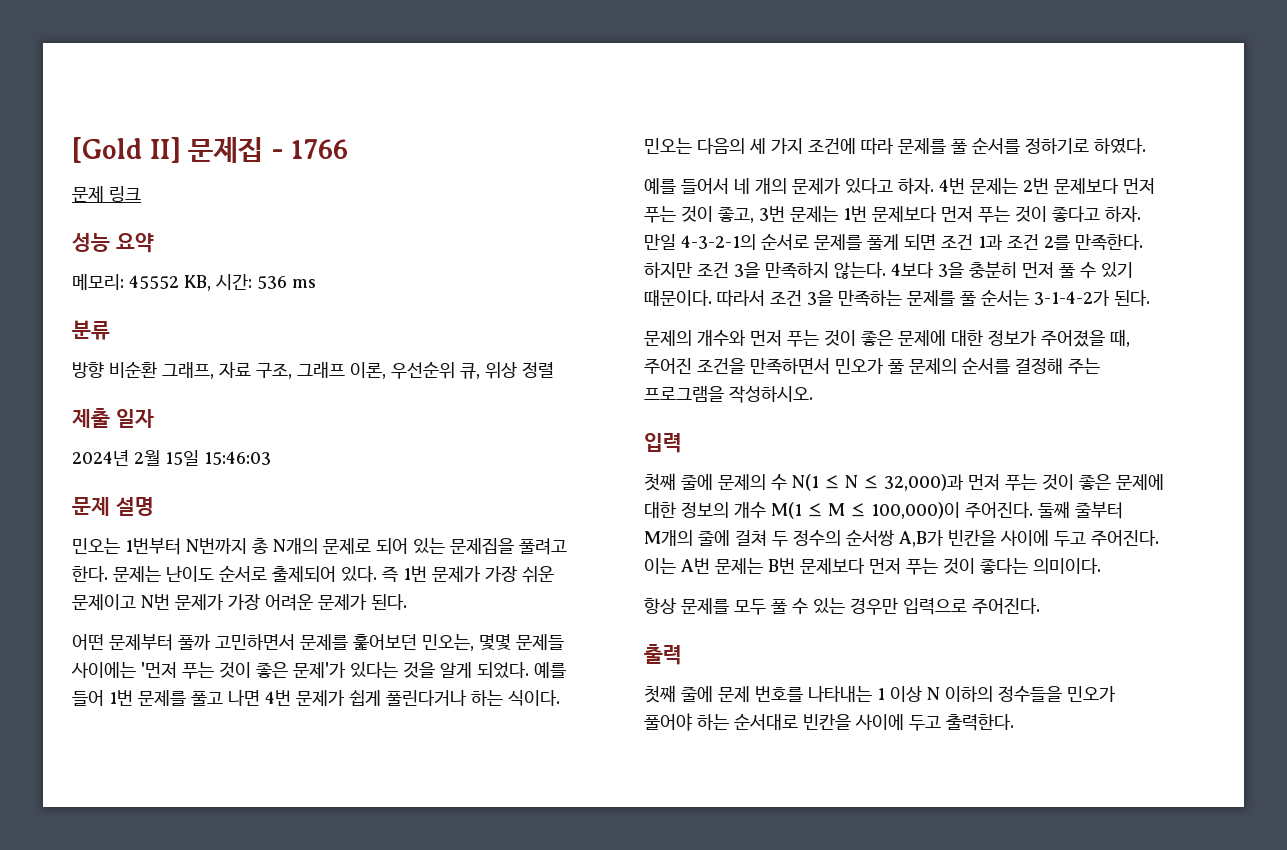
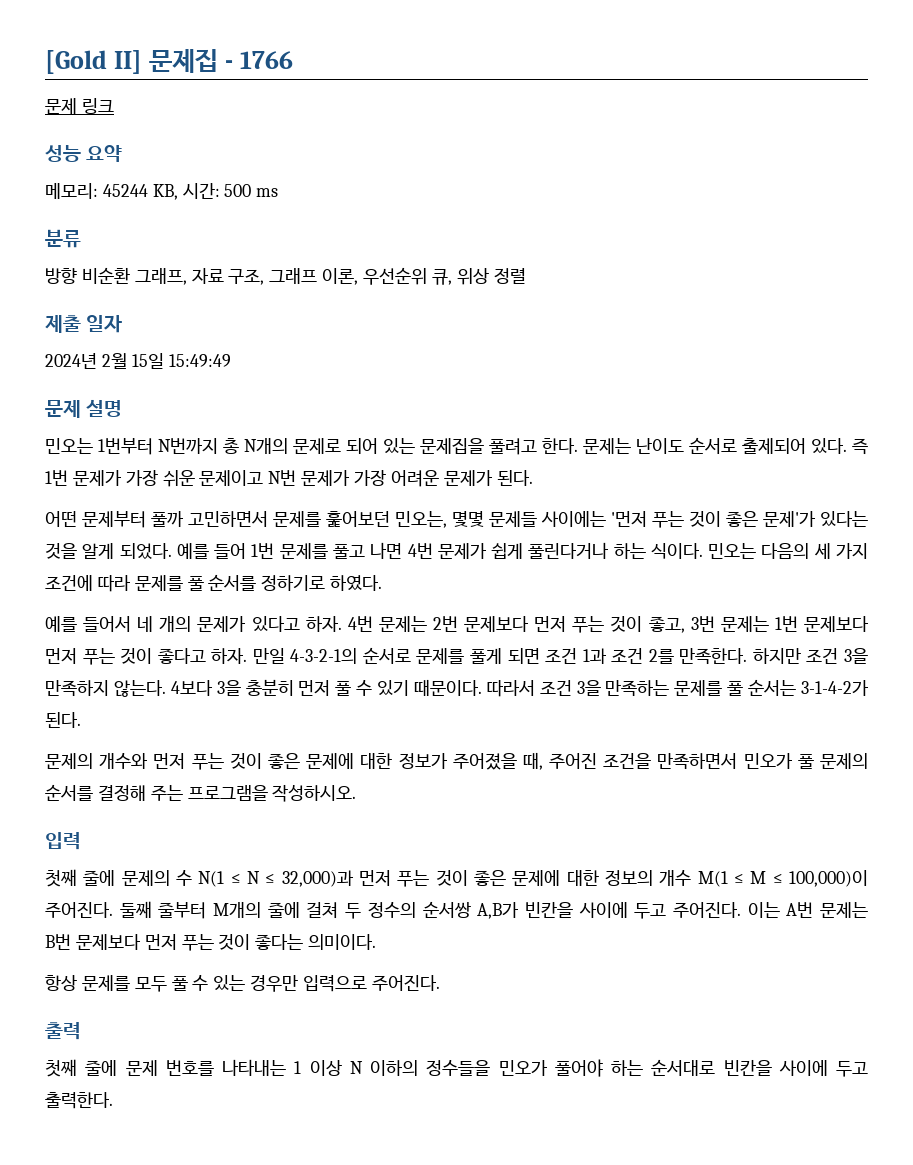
[129,275,179,289] 45552 -> [102,184,148,197] 45244
[257,276,287,289] 536 -> [224,184,252,197] 500
[204,451,271,465] 15:46:03 -> [168,354,231,367] 15:49:49

